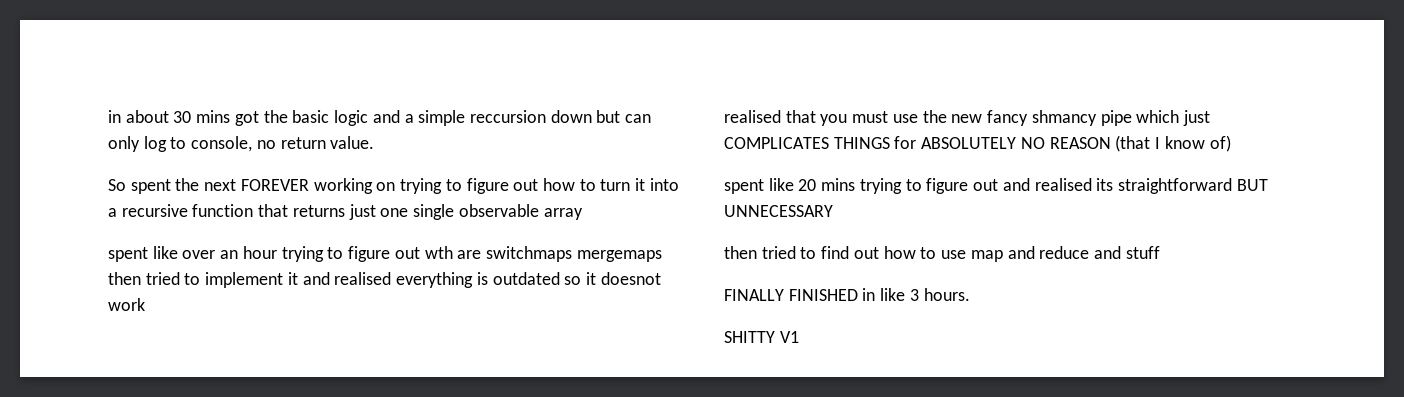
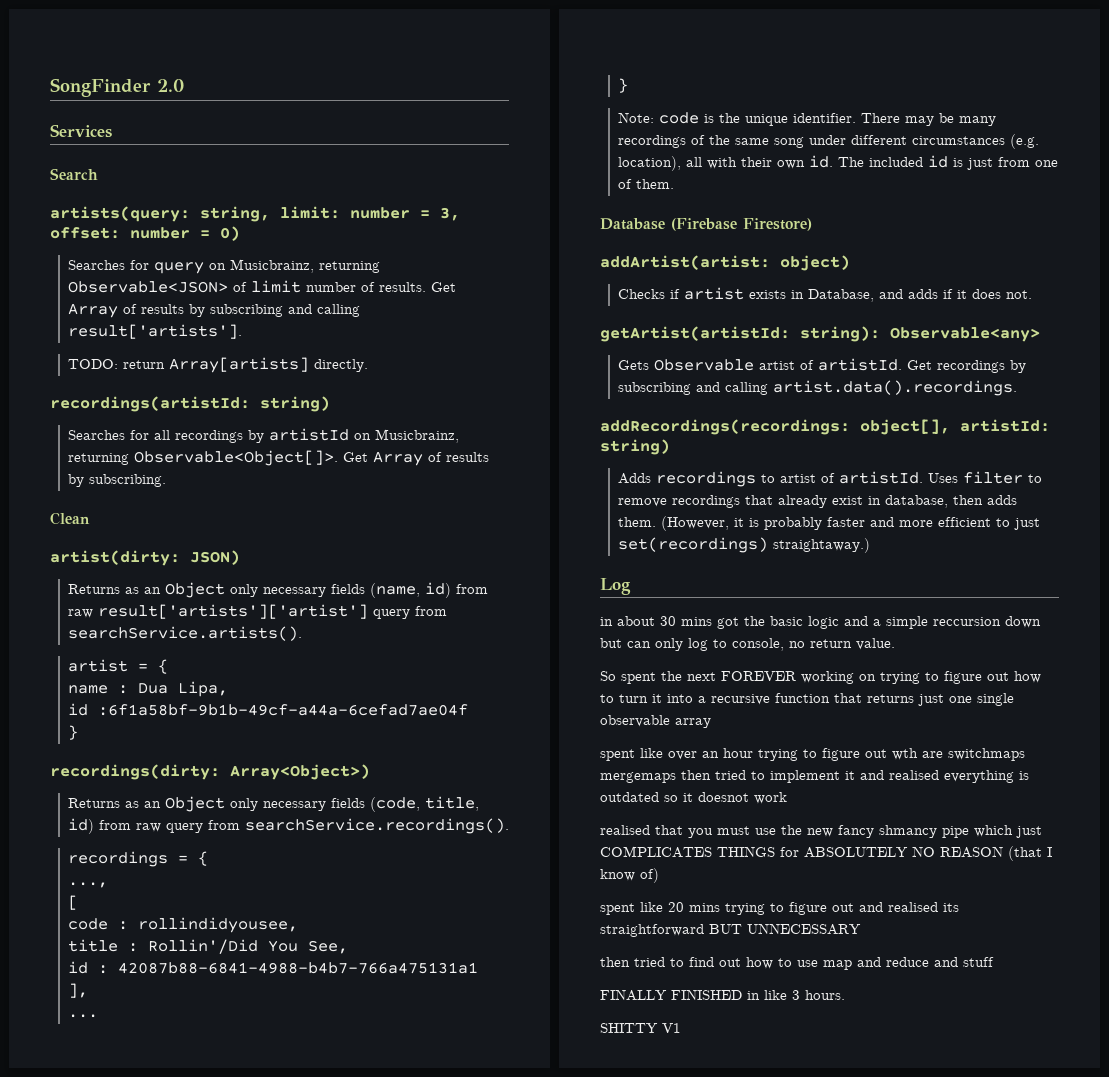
(108, 116) none -> [50,78,184,97] [50,124,112,138] [50,168,98,180] [50,206,460,222] [50,226,240,241] [67,259,380,274] [67,280,456,293] [67,303,360,318] [67,324,242,339] [67,357,368,373] [50,396,330,412] [67,428,459,443] [67,450,489,466] [67,474,166,487] [50,512,90,525] [50,550,240,566] [67,582,488,598] [67,604,447,619] [67,626,302,641] [67,659,168,674] [67,681,228,697] [67,703,468,716] [67,725,78,740] [50,764,370,780] [67,796,479,812] [67,818,509,834] [67,851,208,867] [67,882,108,888] [67,895,78,910] [67,917,298,933] [67,939,348,954] [67,961,478,974] [67,983,88,998] [67,1014,98,1018] [617,78,628,93] [617,112,996,126] [617,134,1039,149] [617,155,1058,171] [617,179,674,189] [600,218,812,231] [600,255,850,271] [617,287,1032,302] [600,326,1040,342] [617,358,1026,373] [617,380,1017,396] [600,419,1050,435] [600,439,670,455] [617,471,1042,487] [617,495,1017,508] [617,516,1040,531] [617,537,870,553] [600,578,631,595] SongFinder 2.0 // Services // Search // artists(query: string, limit: number = 3, offset: number = 0) // Searches for query on Musicbrainz, returning Observable<JSON> of limit number of results. Get Array of results by subscribing and calling result['artists']. // TODO: return Array[artists] directly. // recordings(artistId: string) // Searches for all recordings by artistId on Musicbrainz, returning Observable<Object[]>. Get Array of results by subscribing. // Clean // artist(dirty: JSON) // Returns as an Object only necessary fields (name, id) from raw result['artists']['artist'] query from searchService.artists(). // artist = { // name : Dua Lipa, // id :6f1a58bf-9b1b-49cf-a44a-6cefad7ae04f // } // recordings(dirty: Array<Object>) // Returns as an Object only necessary fields (code, title, id) from raw query from searchService.recordings(). // recordings = { // ..., // [ // code : rollindidyousee, // title : Rollin'/Did You See, // id : 42087b88-6841-4988-b4b7-766a475131a1 // ], // ... // } // Note: code is the unique identifier. There may be many recordings of the same song under different circumstances (e.g. location), all with their own id. The included id is just from one of them. // Database (Firebase Firestore) // addArtist(artist: object) // Checks if artist exists in Database, and adds if it does not. // getArtist(artistId: string): Observable<any> // Gets Observable artist of artistId. Get recordings by subscribing and calling artist.data().recordings. // addRecordings(recordings: object[], artistId: string) // Adds recordings to artist of artistId. Uses filter to remove recordings that already exist in database, then adds them. (However, it is probably faster and more efficient to just set(recordings) straightaway.) // Log //

